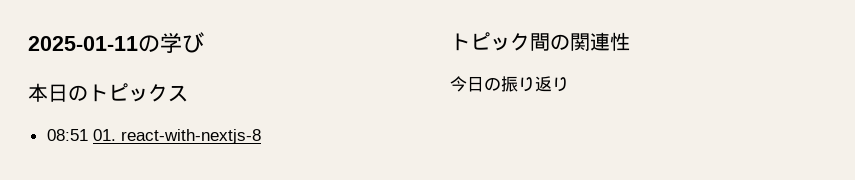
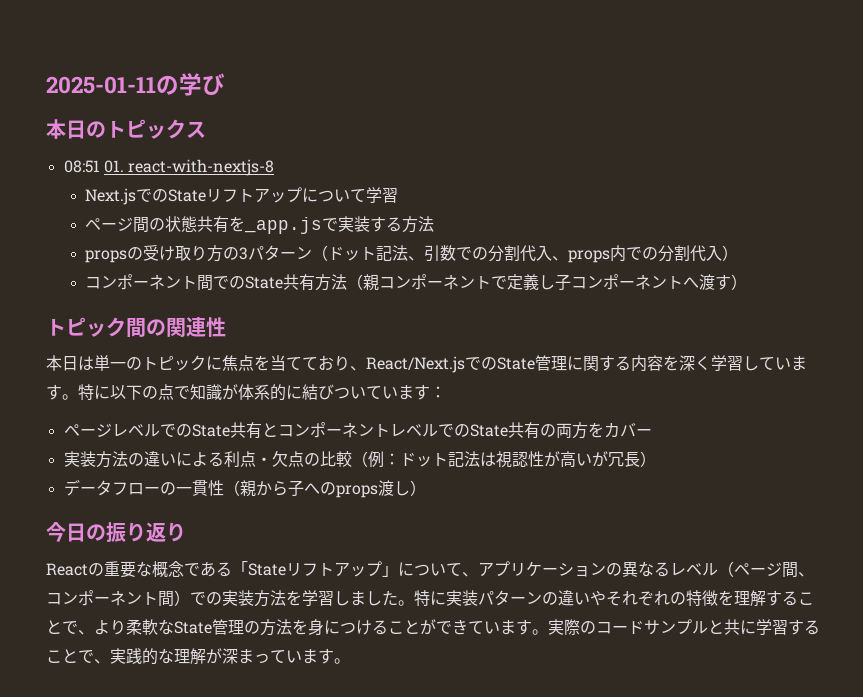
(261, 136) none -> [84,187,398,205] [84,216,434,234] [84,245,738,263] [84,274,747,291] // Next.jsでのStateリフトアップについて学習 // ページ間の状態共有を_app.jsで実装する方法 // propsの受け取り方の3パターン（ドット記法、引数での分割代入、props内での分割代入） // コンポーネント間でのState共有方法（親コンポーネントで定義し子コンポーネントへ渡す）
[450,76,569,92] 今日の振り返り -> [46,355,807,373] [46,384,446,401] [63,422,652,439] [63,451,656,468] [63,479,426,498] [46,522,186,542] [46,561,814,578] [46,590,814,607] [46,619,820,636] [46,648,350,665] 本日は単一のトピックに焦点を当てており、React/Next.jsでのState管理に関する内容を深く学習しています。特に以下の点で知識が体系的に結びついています： // ページレベルでのState共有とコンポーネントレベルでのState共有の両方をカバー // 実装方法の違いによる利点・欠点の比較（例：ドット記法は視認性が高いが冗長） // データフローの一貫性（親から子へのprops渡し） // 今日の振り返り // Reactの重要な概念である「Stateリフトアップ」について、アプリケーションの異なるレベル（ページ間、コンポーネント間）での実装方法を学習しました。特に実装パターンの違いやそれぞれの特徴を理解することで、より柔軟なState管理の方法を身につけることができています。実際のコードサンプルと共に学習することで、実践的な理解が深まっています。

